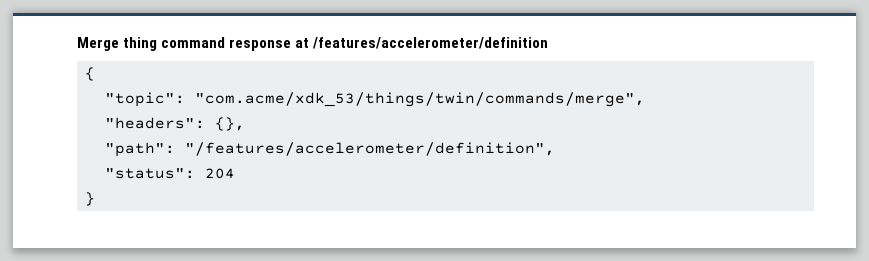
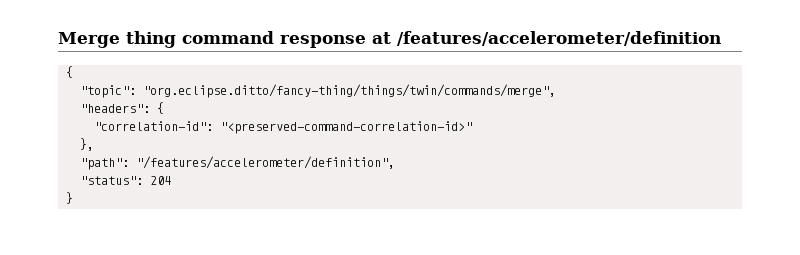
[195,92,646,107] "com.acme/xdk_53/things/twin/commands/merge", -> [142,84,556,98] "org.eclipse.ditto/fancy-thing/things/twin/commands/merge",
[215,117,246,131] {}, -> [156,102,164,114] [93,121,472,134] [79,138,94,151] { // "correlation-id": "<preserved-command-correlation-id>" // },

